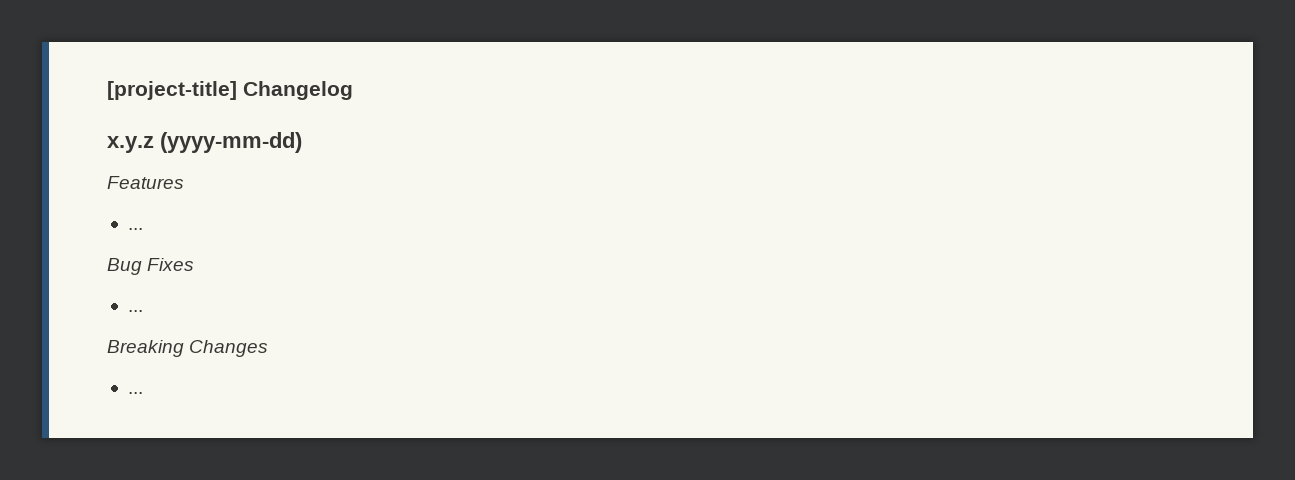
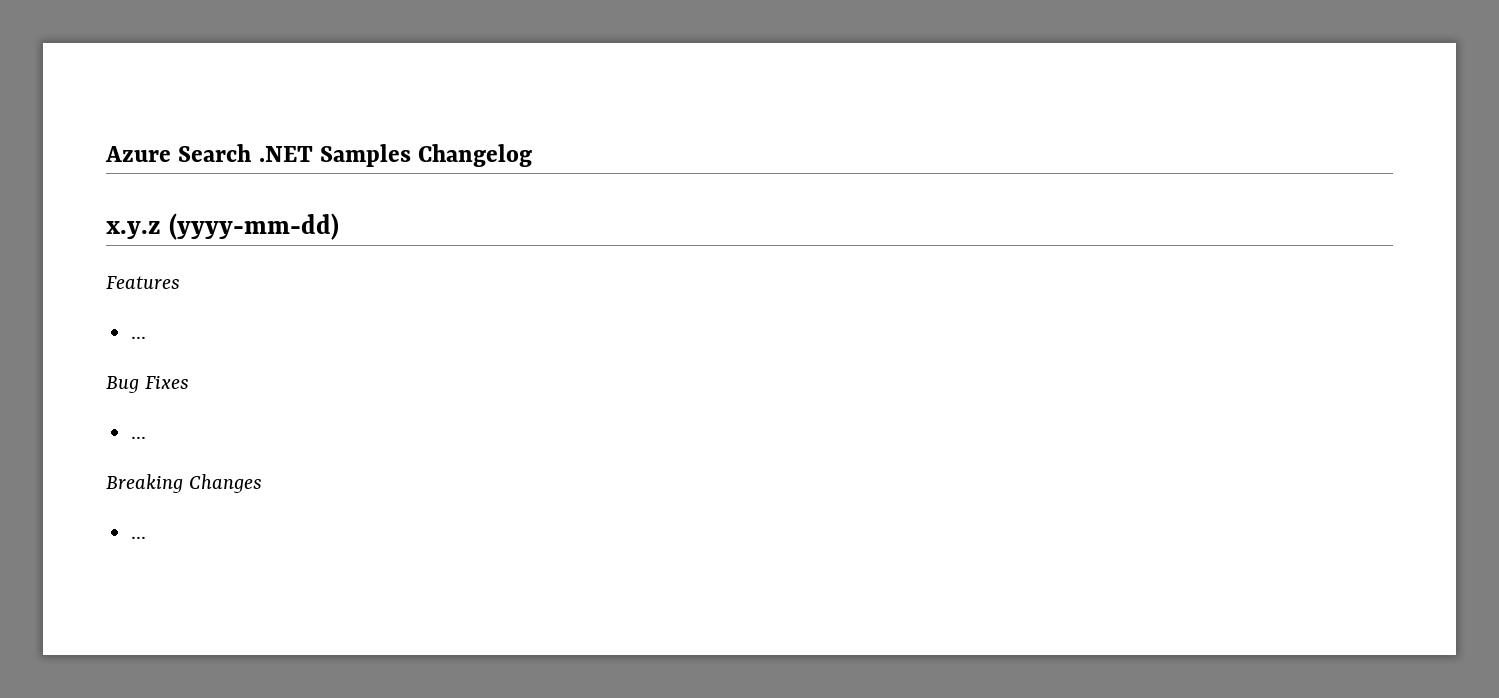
[107,81,237,100] [project-title] -> [105,144,411,167] Azure Search .NET Samples

